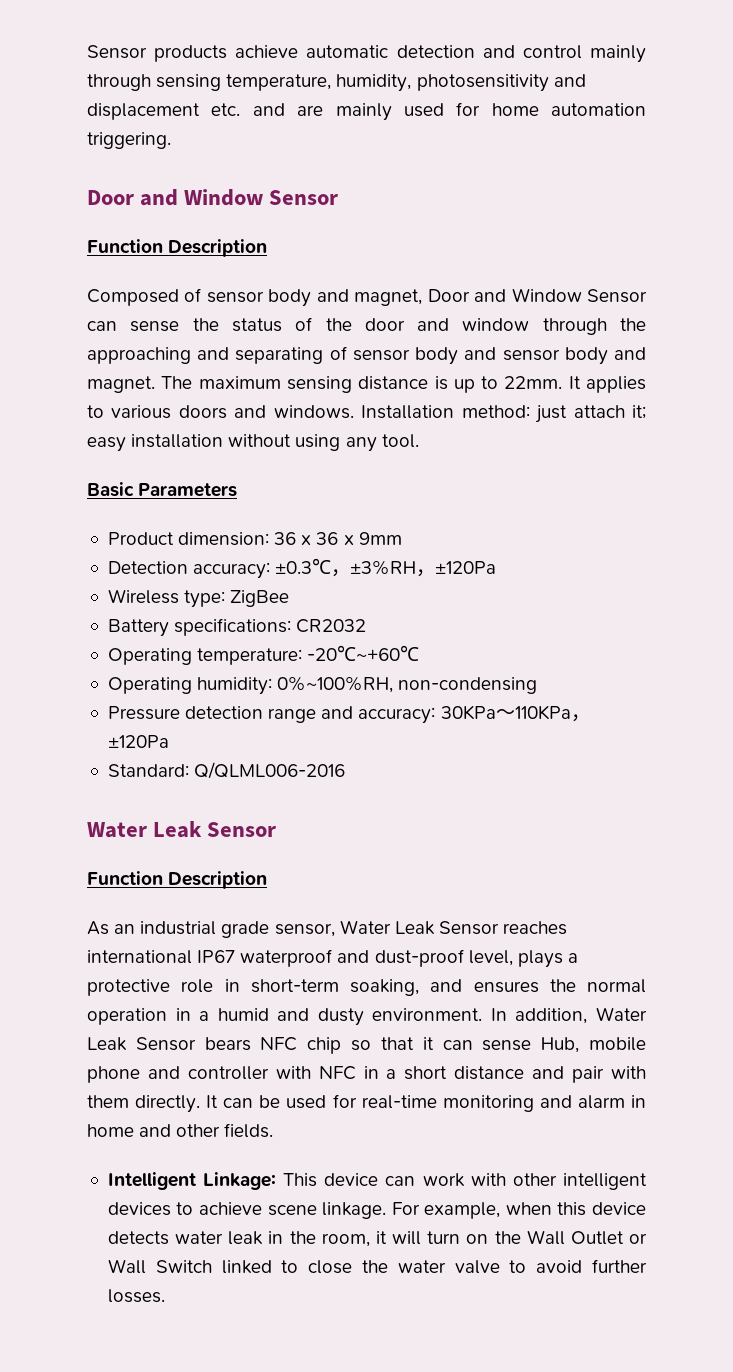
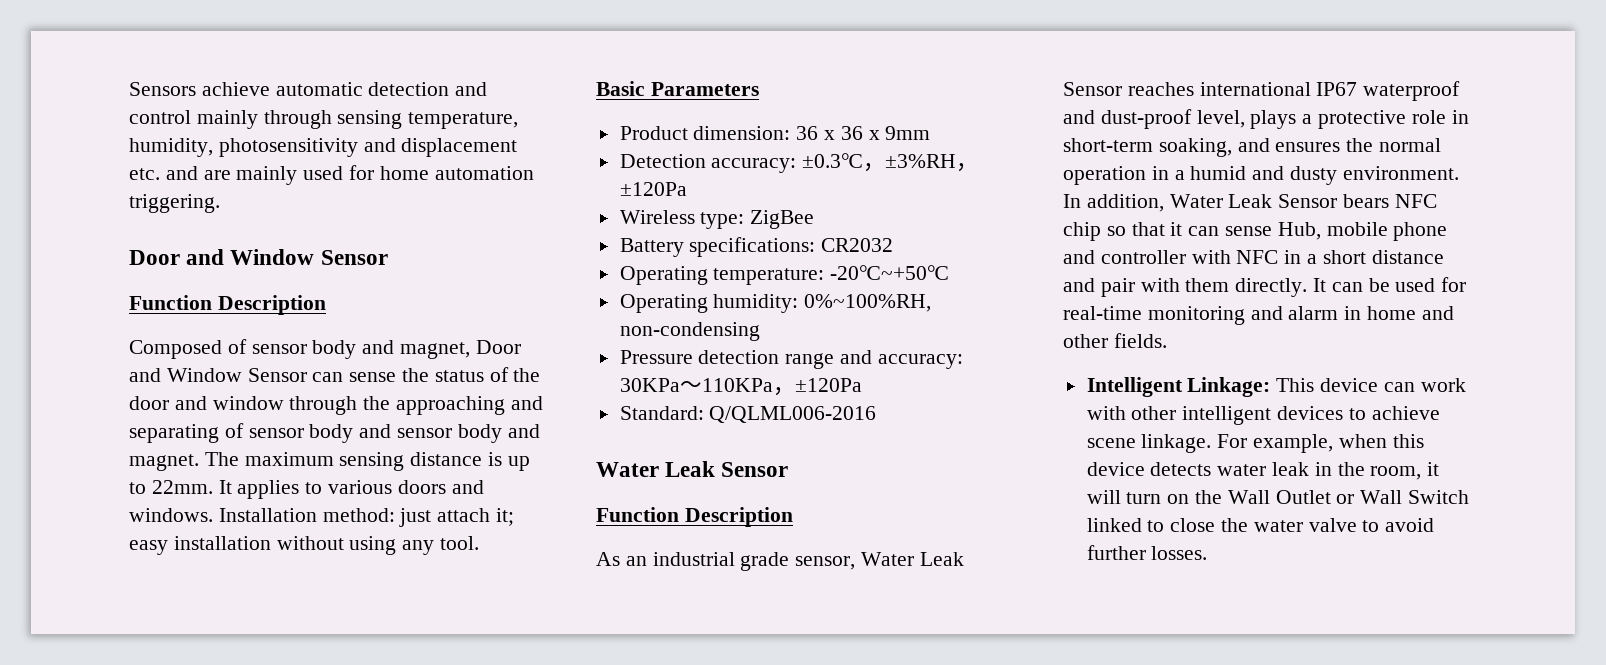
[87,45,228,62] Sensor products -> [129,82,196,96] Sensors
[307,645,420,661] -20℃~+60℃ -> [830,265,950,280] -20℃~+50℃

